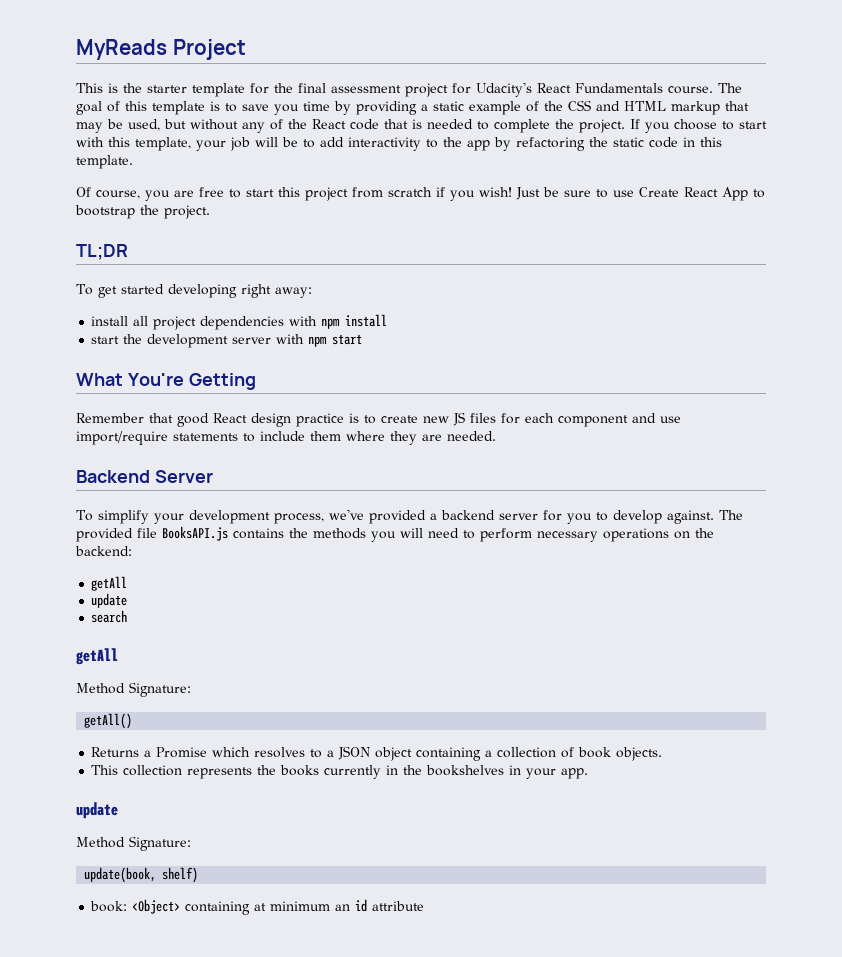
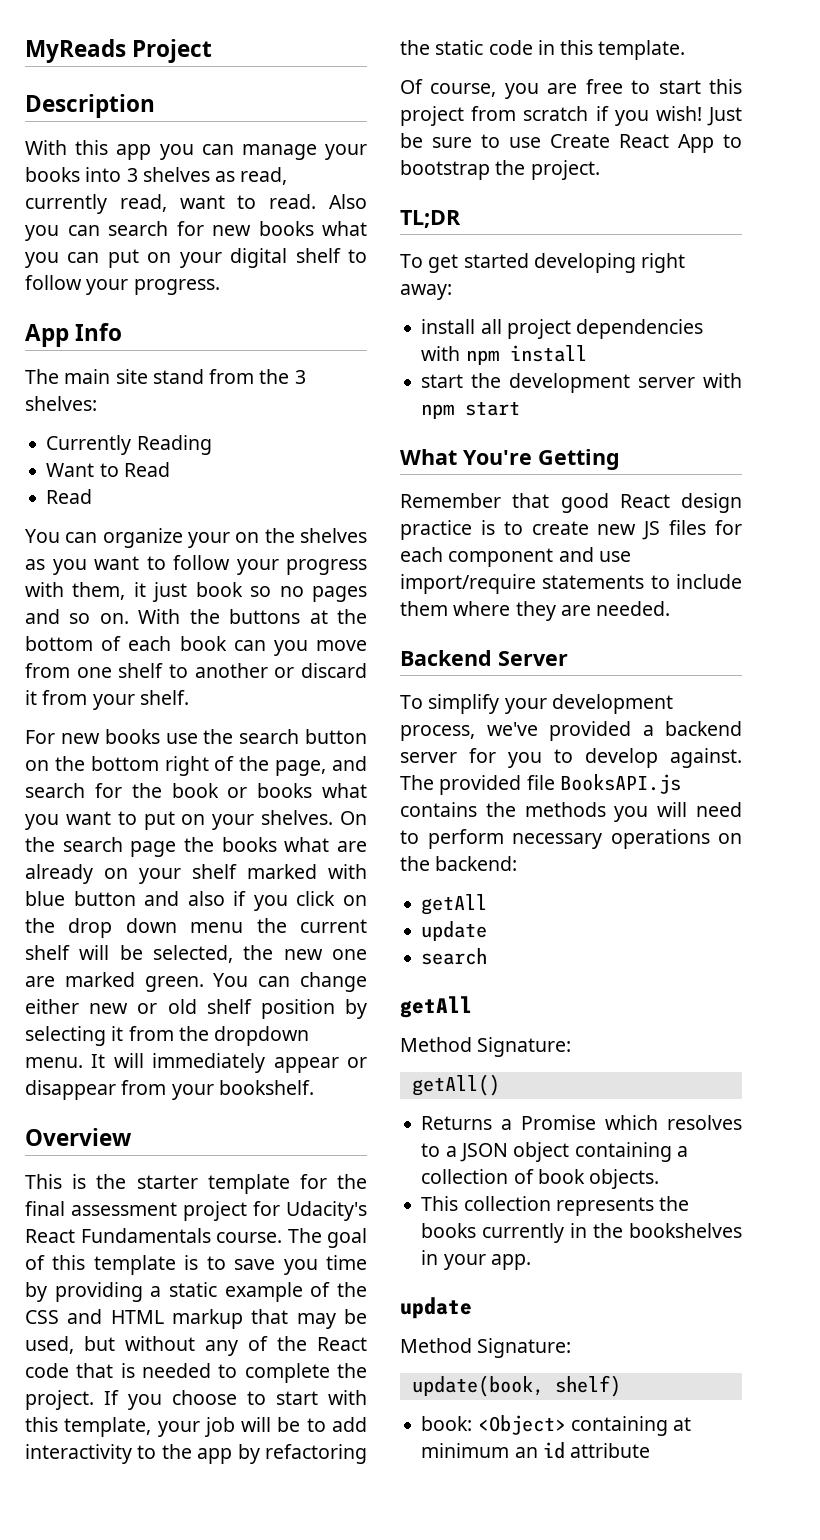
(246, 49) none -> [25,94,155,118] [25,140,367,160] [25,167,288,185] [25,194,368,214] [25,221,367,241] [25,248,367,268] [25,275,220,295] [25,323,123,347] [25,369,306,384] [25,396,97,411] [46,435,212,455] [46,462,170,477] [46,489,93,504] [25,528,367,548] [25,555,367,575] [25,582,367,602] [25,609,367,624] [25,636,367,656] [25,663,367,678] [25,690,189,710] [25,729,367,744] [25,756,367,776] [25,783,367,798] [25,810,367,830] [25,837,367,857] [25,864,367,884] [25,891,367,911] [25,918,367,938] [25,945,367,963] [25,972,368,992] [25,999,367,1019] [25,1026,310,1046] [25,1053,367,1073] [25,1080,314,1100] [25,1128,132,1146] // Description // With this app you can manage your books into 3 shelves as read, currently read, want to read. Also you can search for new books what you can put on your digital shelf to follow your progress. // App Info // The main site stand from the 3 shelves: // Currently Reading // Want to Read // Read // You can organize your on the shelves as you want to follow your progress with them, it just book so no pages and so on. With the buttons at the bottom of each book can you move from one shelf to another or discard it from your shelf. // For new books use the search button on the bottom right of the page, and search for the book or books what you want to put on your shelves. On the search page the books what are already on your shelf marked with blue button and also if you click on the drop down menu the current shelf will be selected, the new one are marked green. You can change either new or old shelf position by selecting it from the dropdown menu. It will immediately appear or disappear from your bookshelf. // Overview

